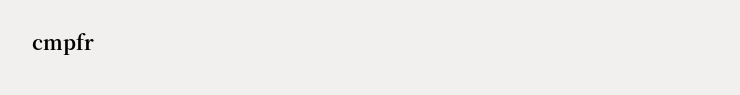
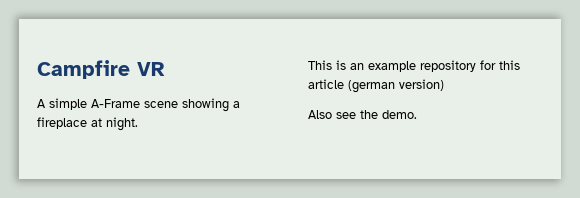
[32,33,94,55] cmpfr -> [37,60,165,79] [37,98,240,112] [37,117,138,131] [308,60,520,72] [308,79,444,93] [308,110,417,119] Campfire VR // A simple A-Frame scene showing a fireplace at night. // This is an example repository for this article (german version) // Also see the demo.

